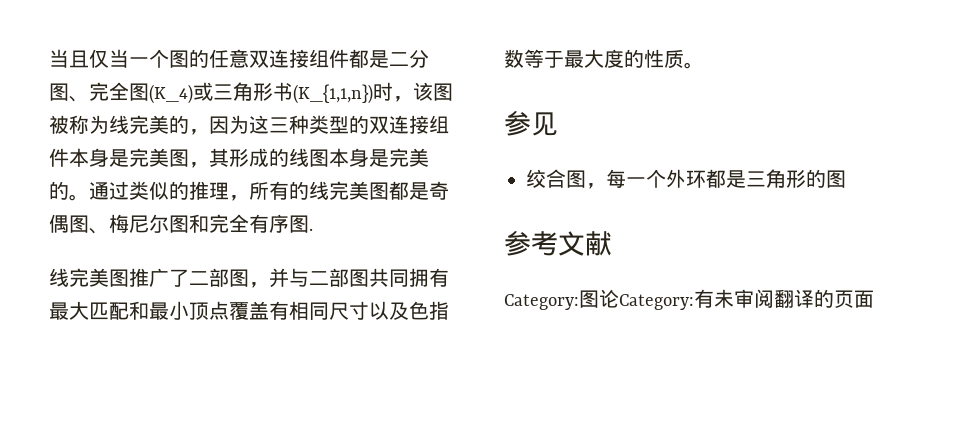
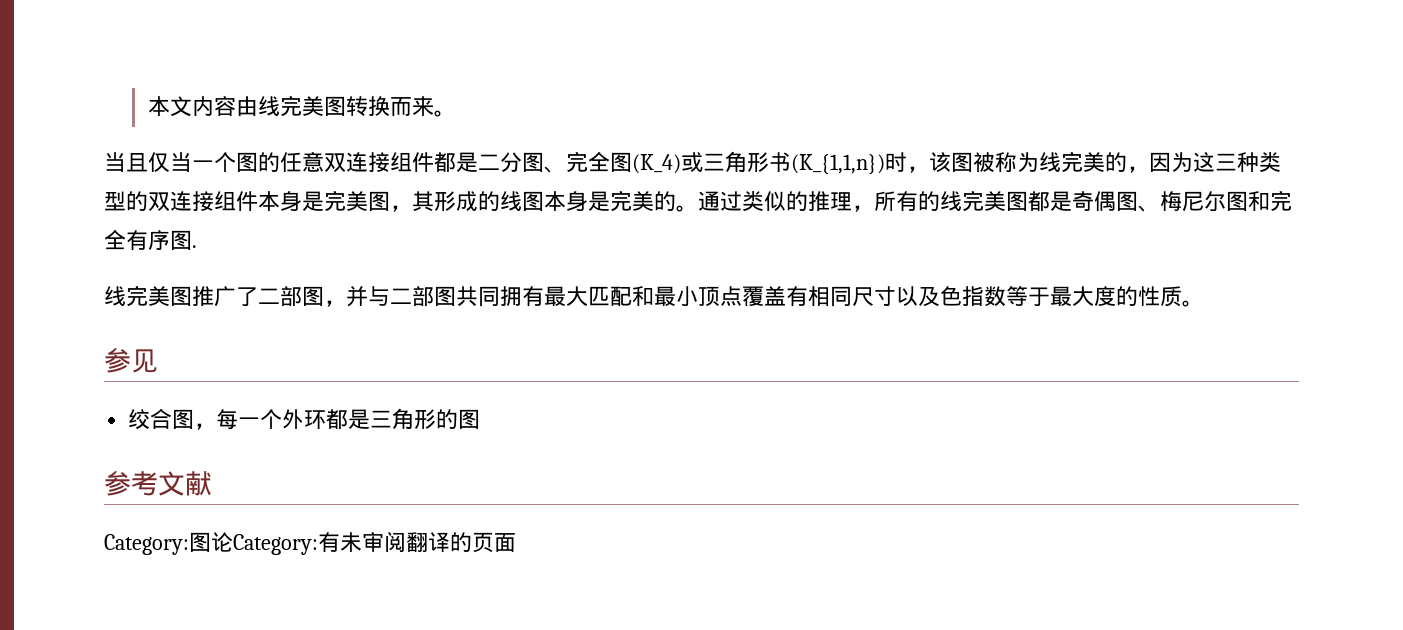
(49, 58) none -> [147,95,456,117] 本文内容由线完美图转换而来。 //

